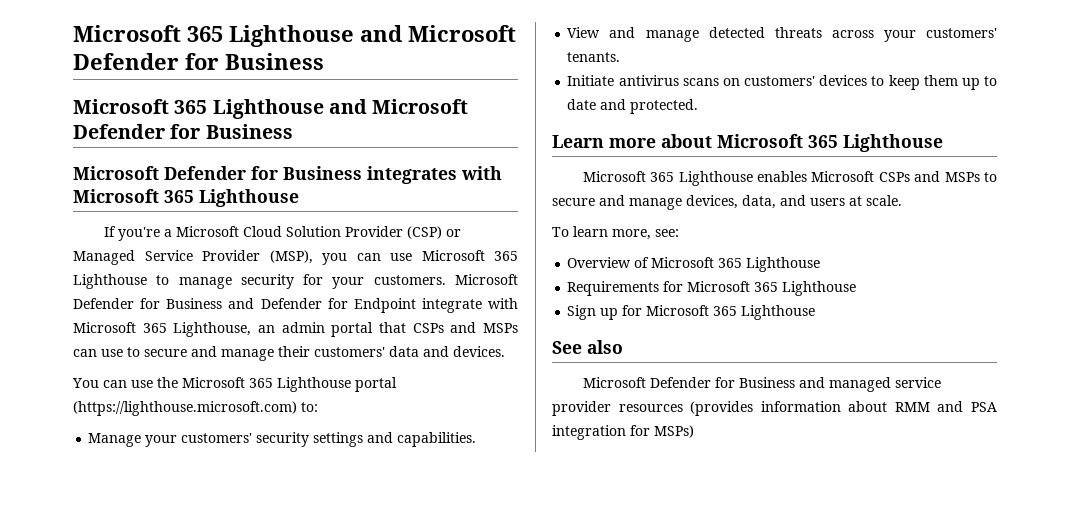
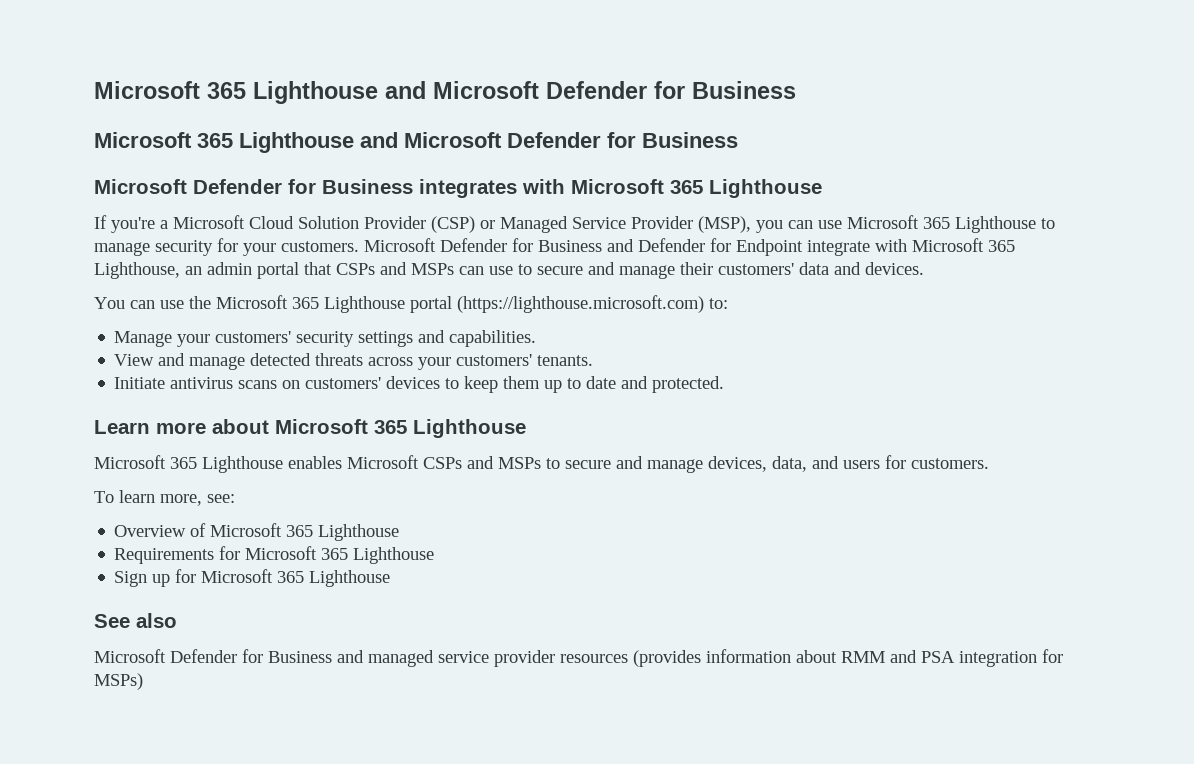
[849,195,902,206] at scale. -> [885,455,989,469] for customers.

